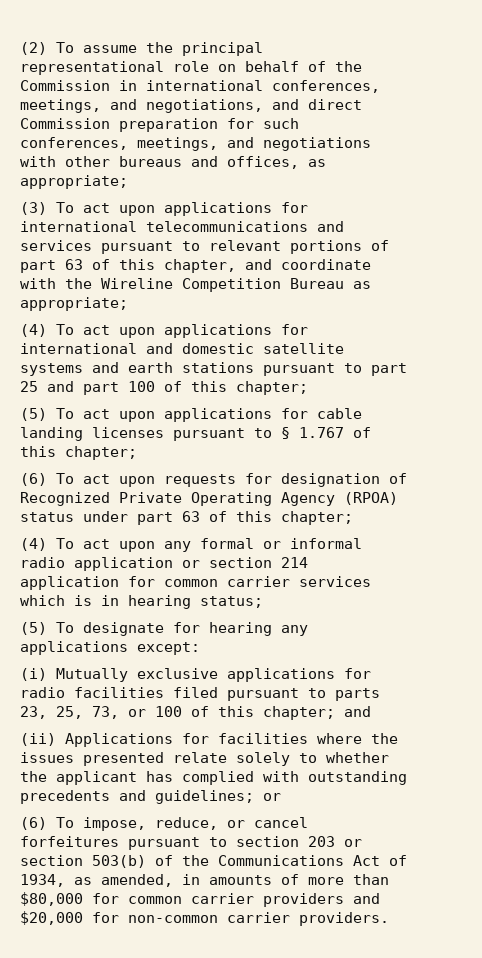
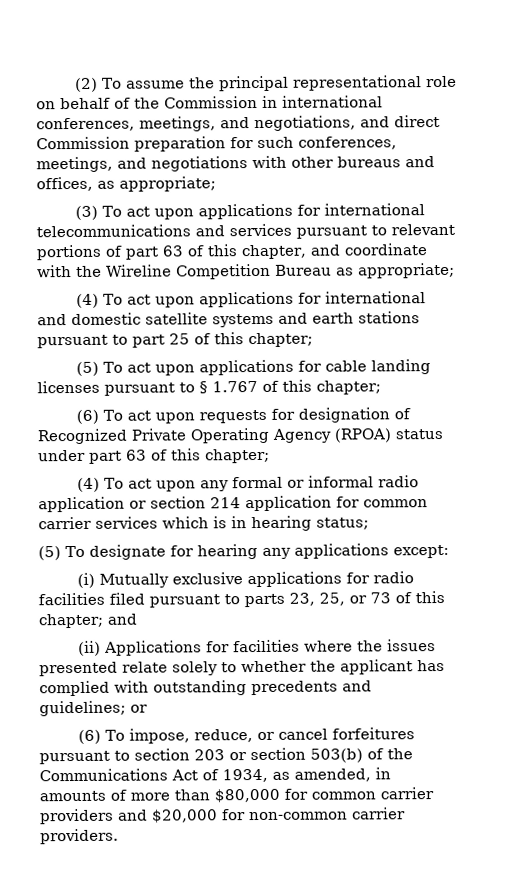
[47,381,155,395] and part 100 -> (190, 339) none
[92,706,182,719] 73, or 100 -> [349,592,391,604] or 73

